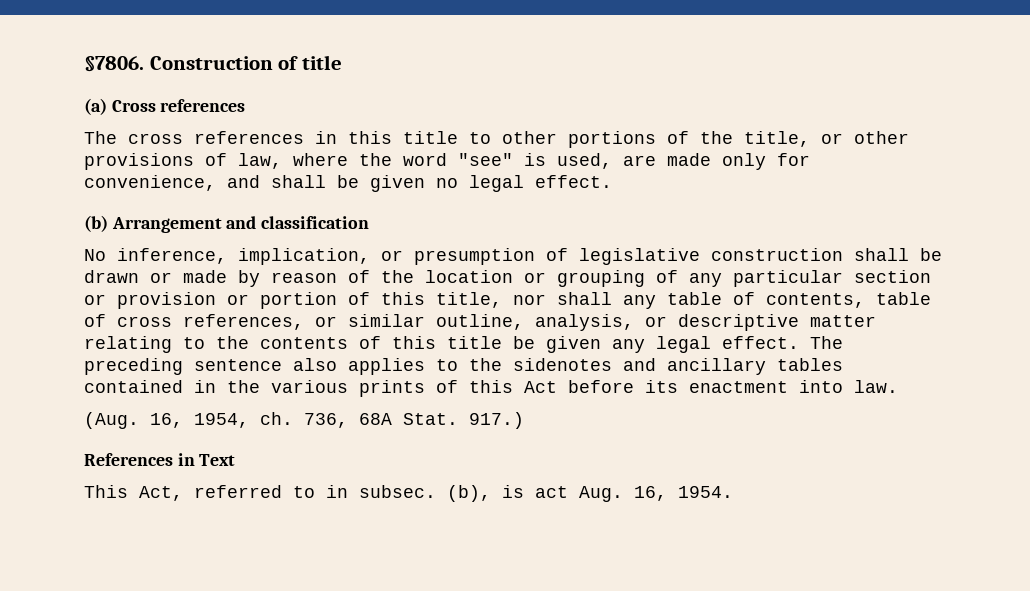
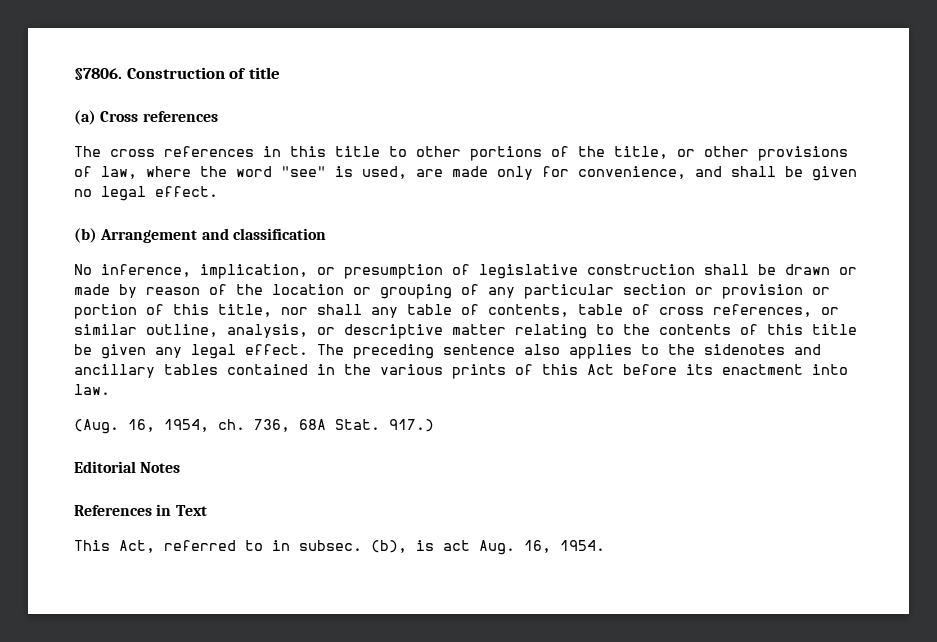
(524, 420) none -> [74,461,181,473] // Editorial Notes

